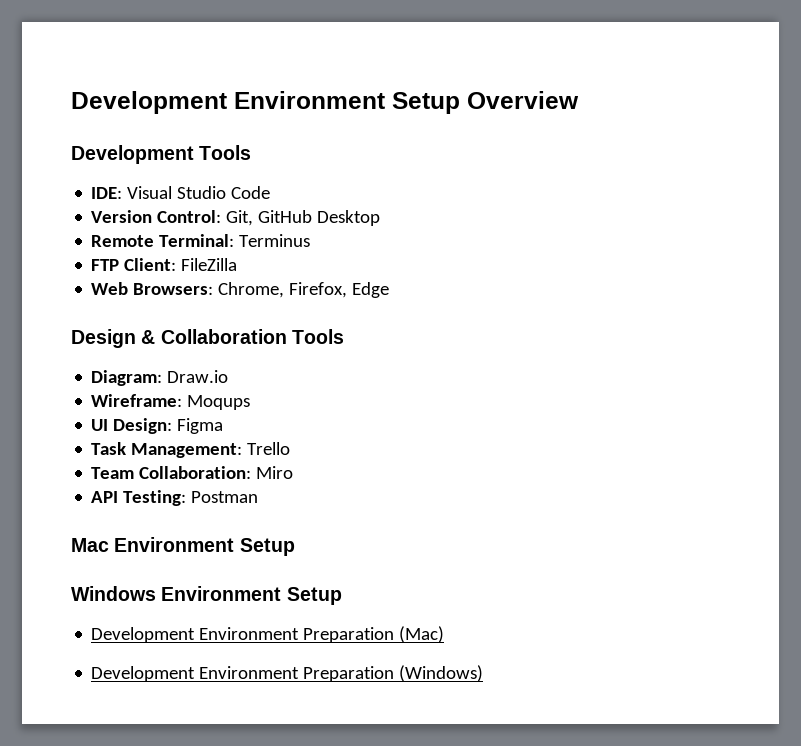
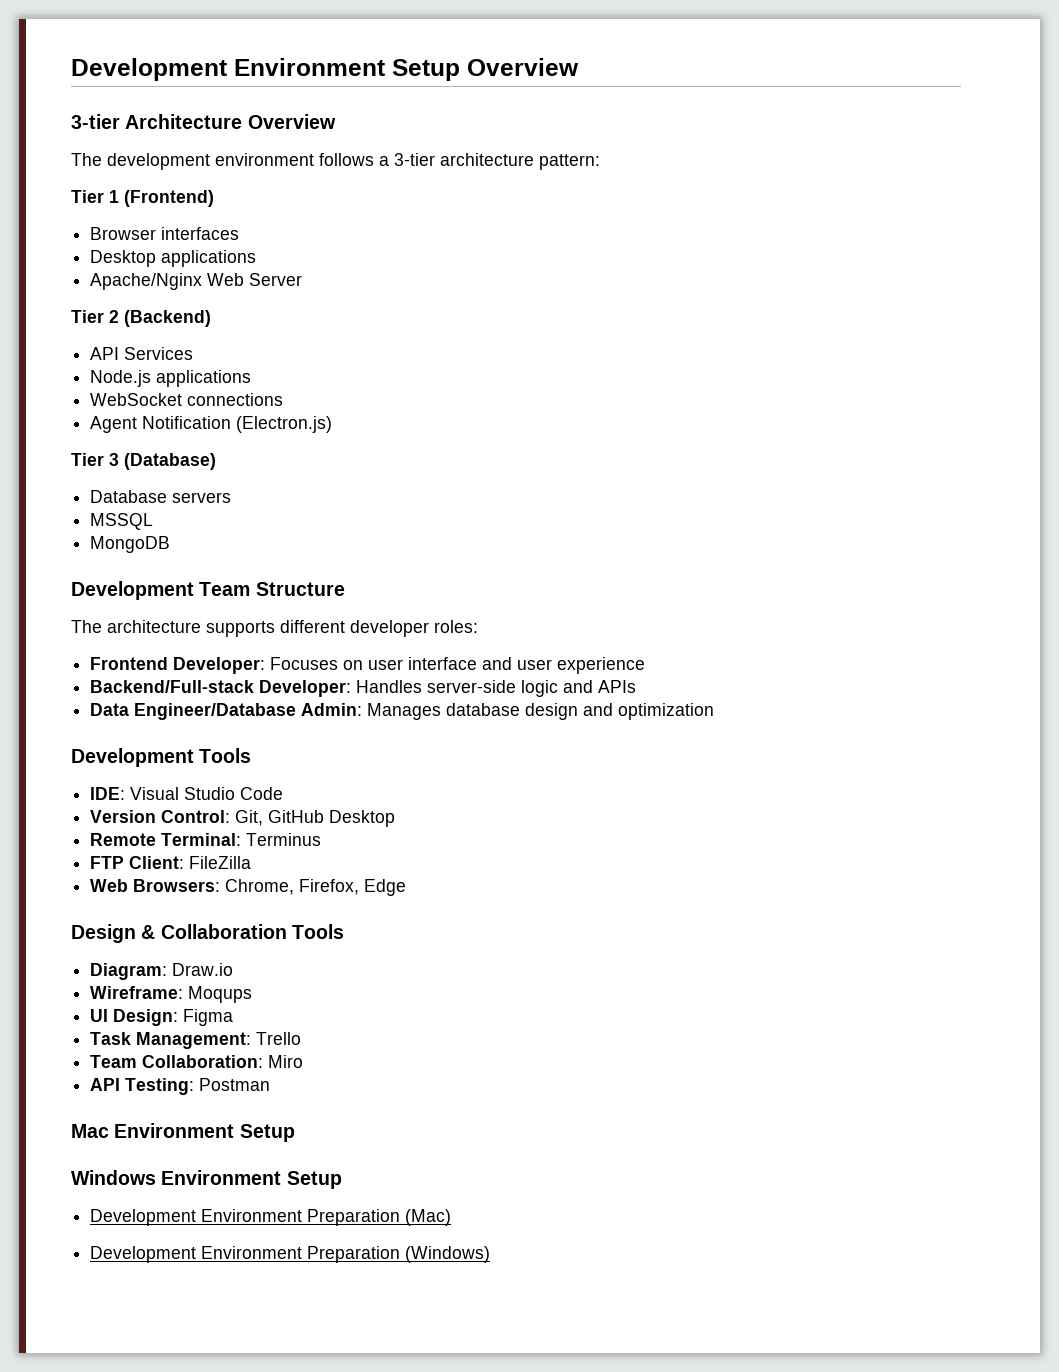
(579, 100) none -> [71,114,336,129] [71,153,600,170] [71,190,214,207] [90,227,240,240] [90,250,257,267] [90,273,303,290] [71,310,211,327] [90,347,194,360] [90,370,252,387] [90,393,284,406] [90,416,333,433] [71,453,216,470] [90,490,232,503] [90,513,154,530] [90,536,171,553] [71,581,345,600] [71,620,478,637] [90,657,646,674] [90,680,637,697] [90,703,715,720] // 3-tier Architecture Overview // The development environment follows a 3-tier architecture pattern: // Tier 1 (Frontend) // Browser interfaces // Desktop applications // Apache/Nginx Web Server // Tier 2 (Backend) // API Services // Node.js applications // WebSocket connections // Agent Notification (Electron.js) // Tier 3 (Database) // Database servers // MSSQL // MongoDB // Development Team Structure // The architecture supports different developer roles: // Frontend Developer: Focuses on user interface and user experience // Backend/Full-stack Developer: Handles server-side logic and APIs // Data Engineer/Database Admin: Manages database design and optimization

